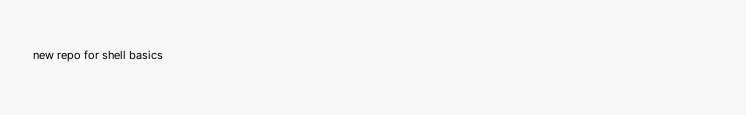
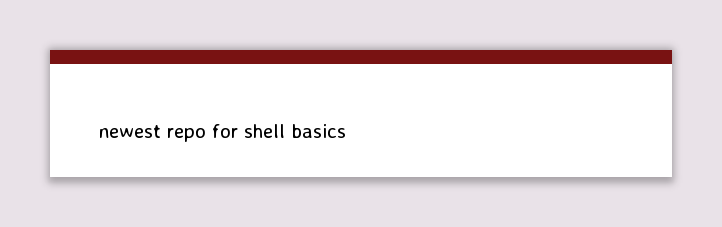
[33,52,54,60] new -> [99,125,161,138] newest

